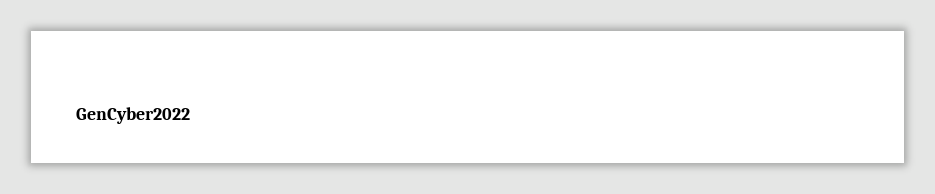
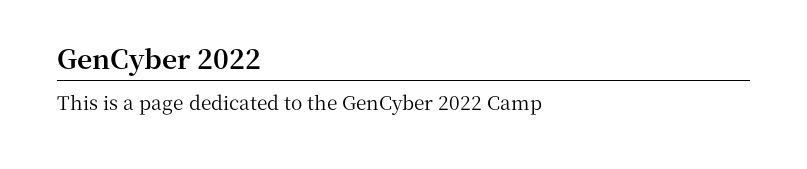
[76,107,190,124] GenCyber2022 -> [57,47,262,76] [57,94,543,115] GenCyber 2022 // This is a page dedicated to the GenCyber 2022 Camp

